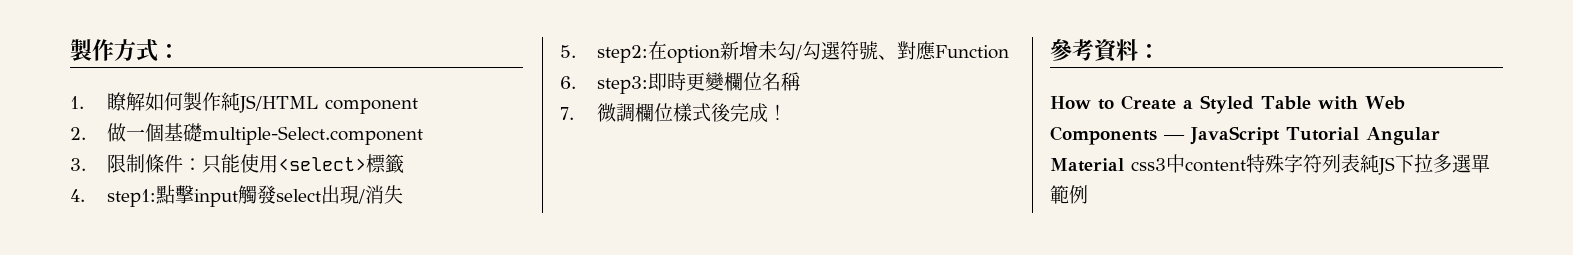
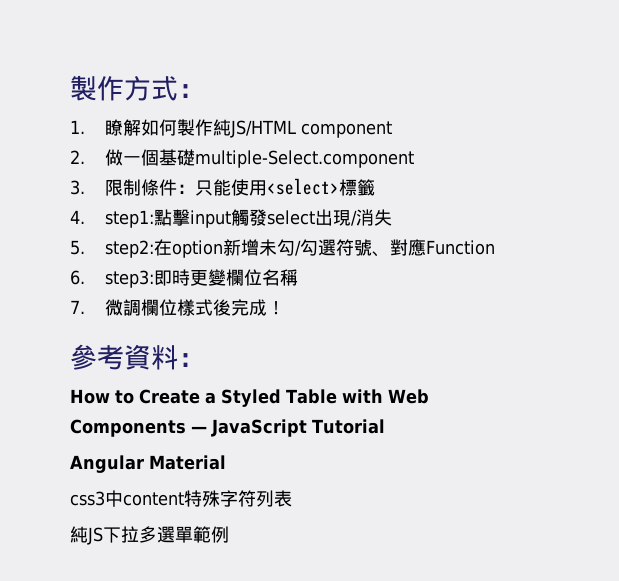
(1359, 134) none -> (385, 426) //
(1124, 165) none -> (226, 462) //
(1360, 163) none -> (292, 498) //

